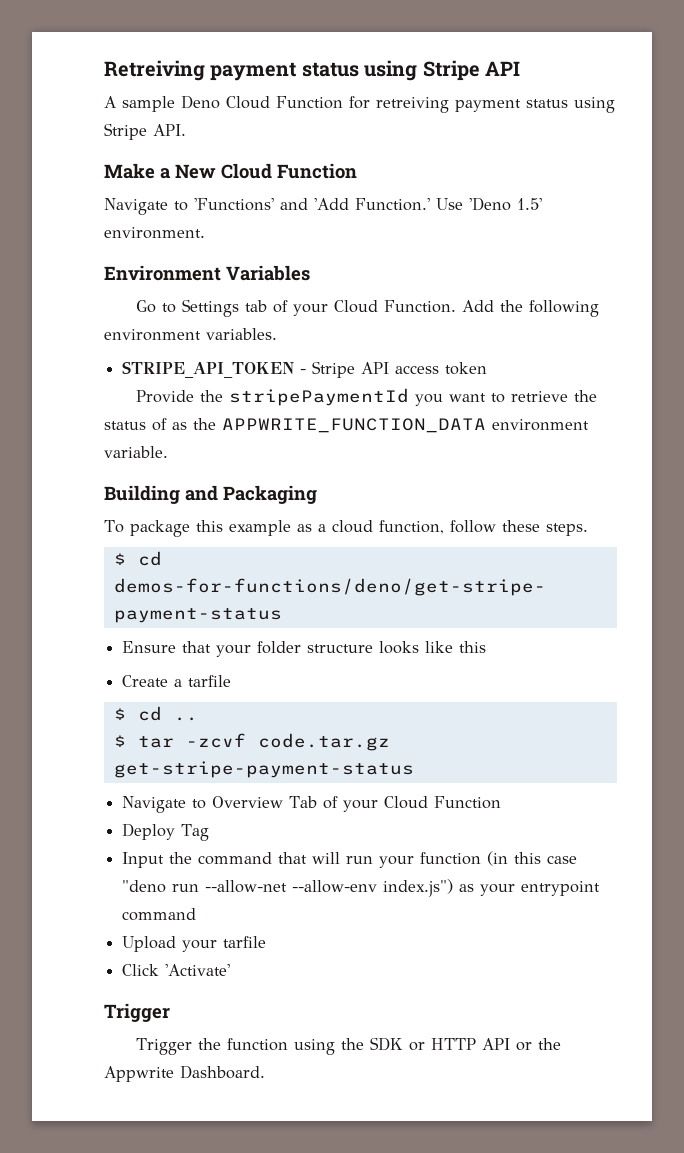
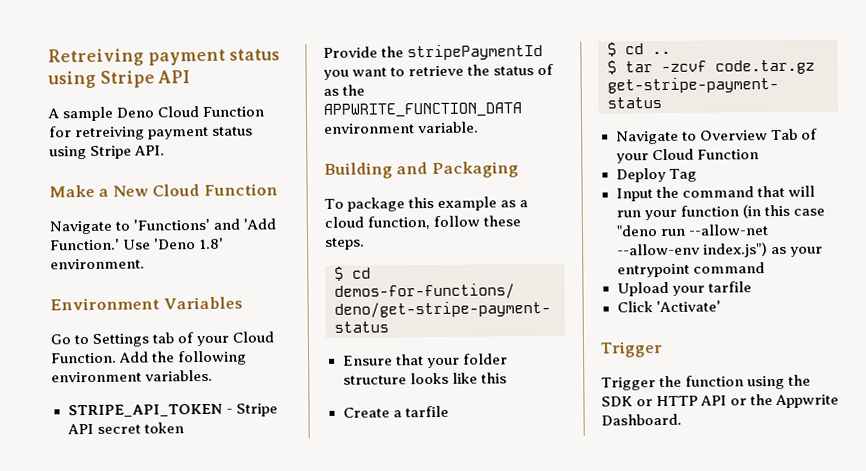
[517,198,542,210] 1.5' -> [199,237,225,250] 1.8'
[395,365,440,374] access -> [96,424,141,434] secret

